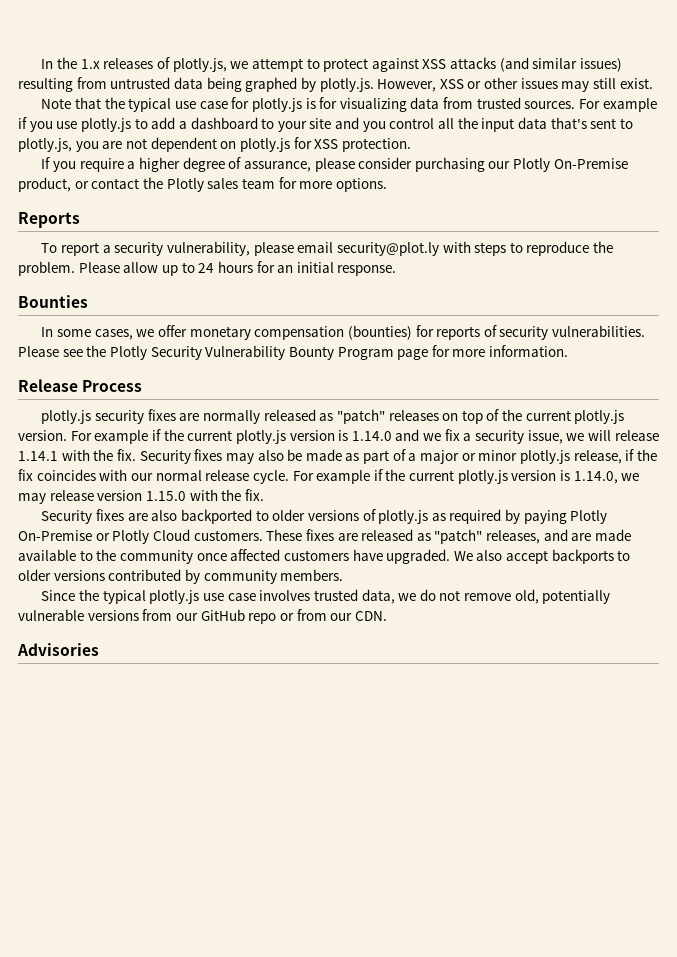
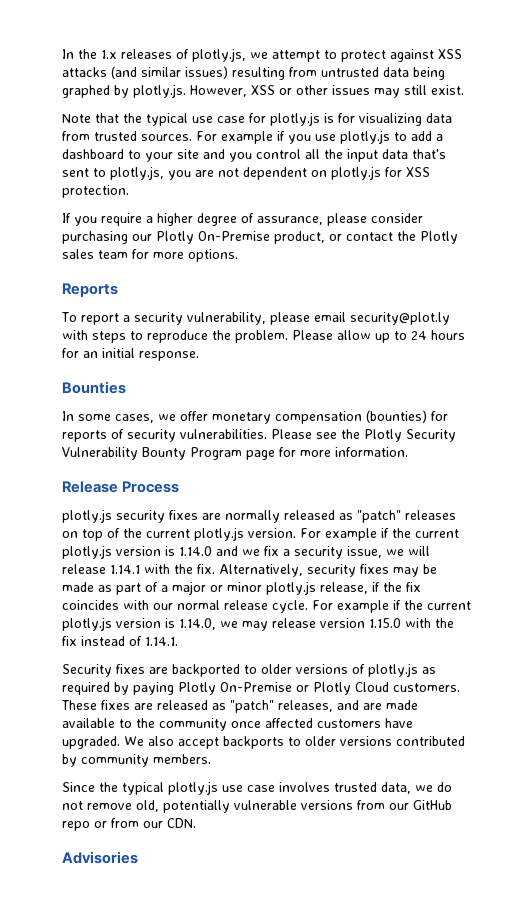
[139,450,191,464] Security -> [219,564,356,577] Alternatively, security
[257,450,284,461] also -> (419, 572) none
[244,489,264,501] fix. -> [62,636,178,646] fix instead of 1.14.1.
[151,510,178,521] also -> (168, 670) none

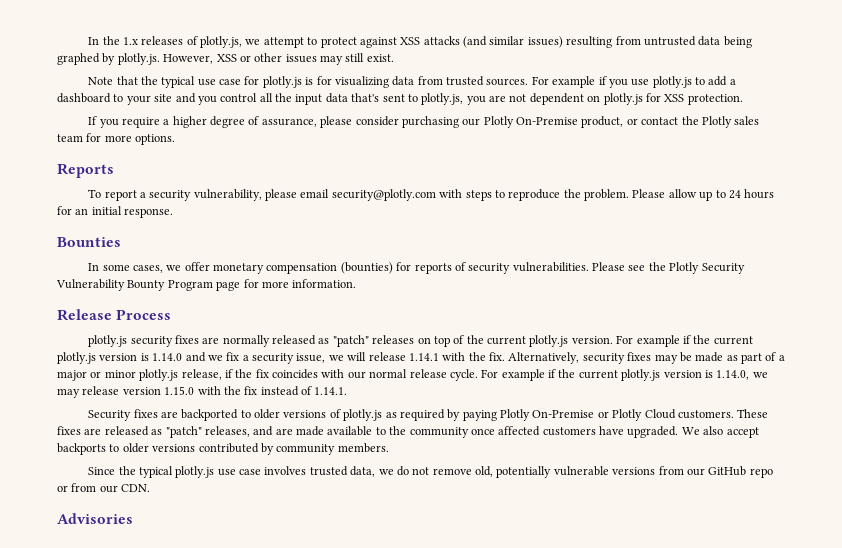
[349,312,450,325] security@plot.ly -> [331,189,436,201] security@plotly.com

